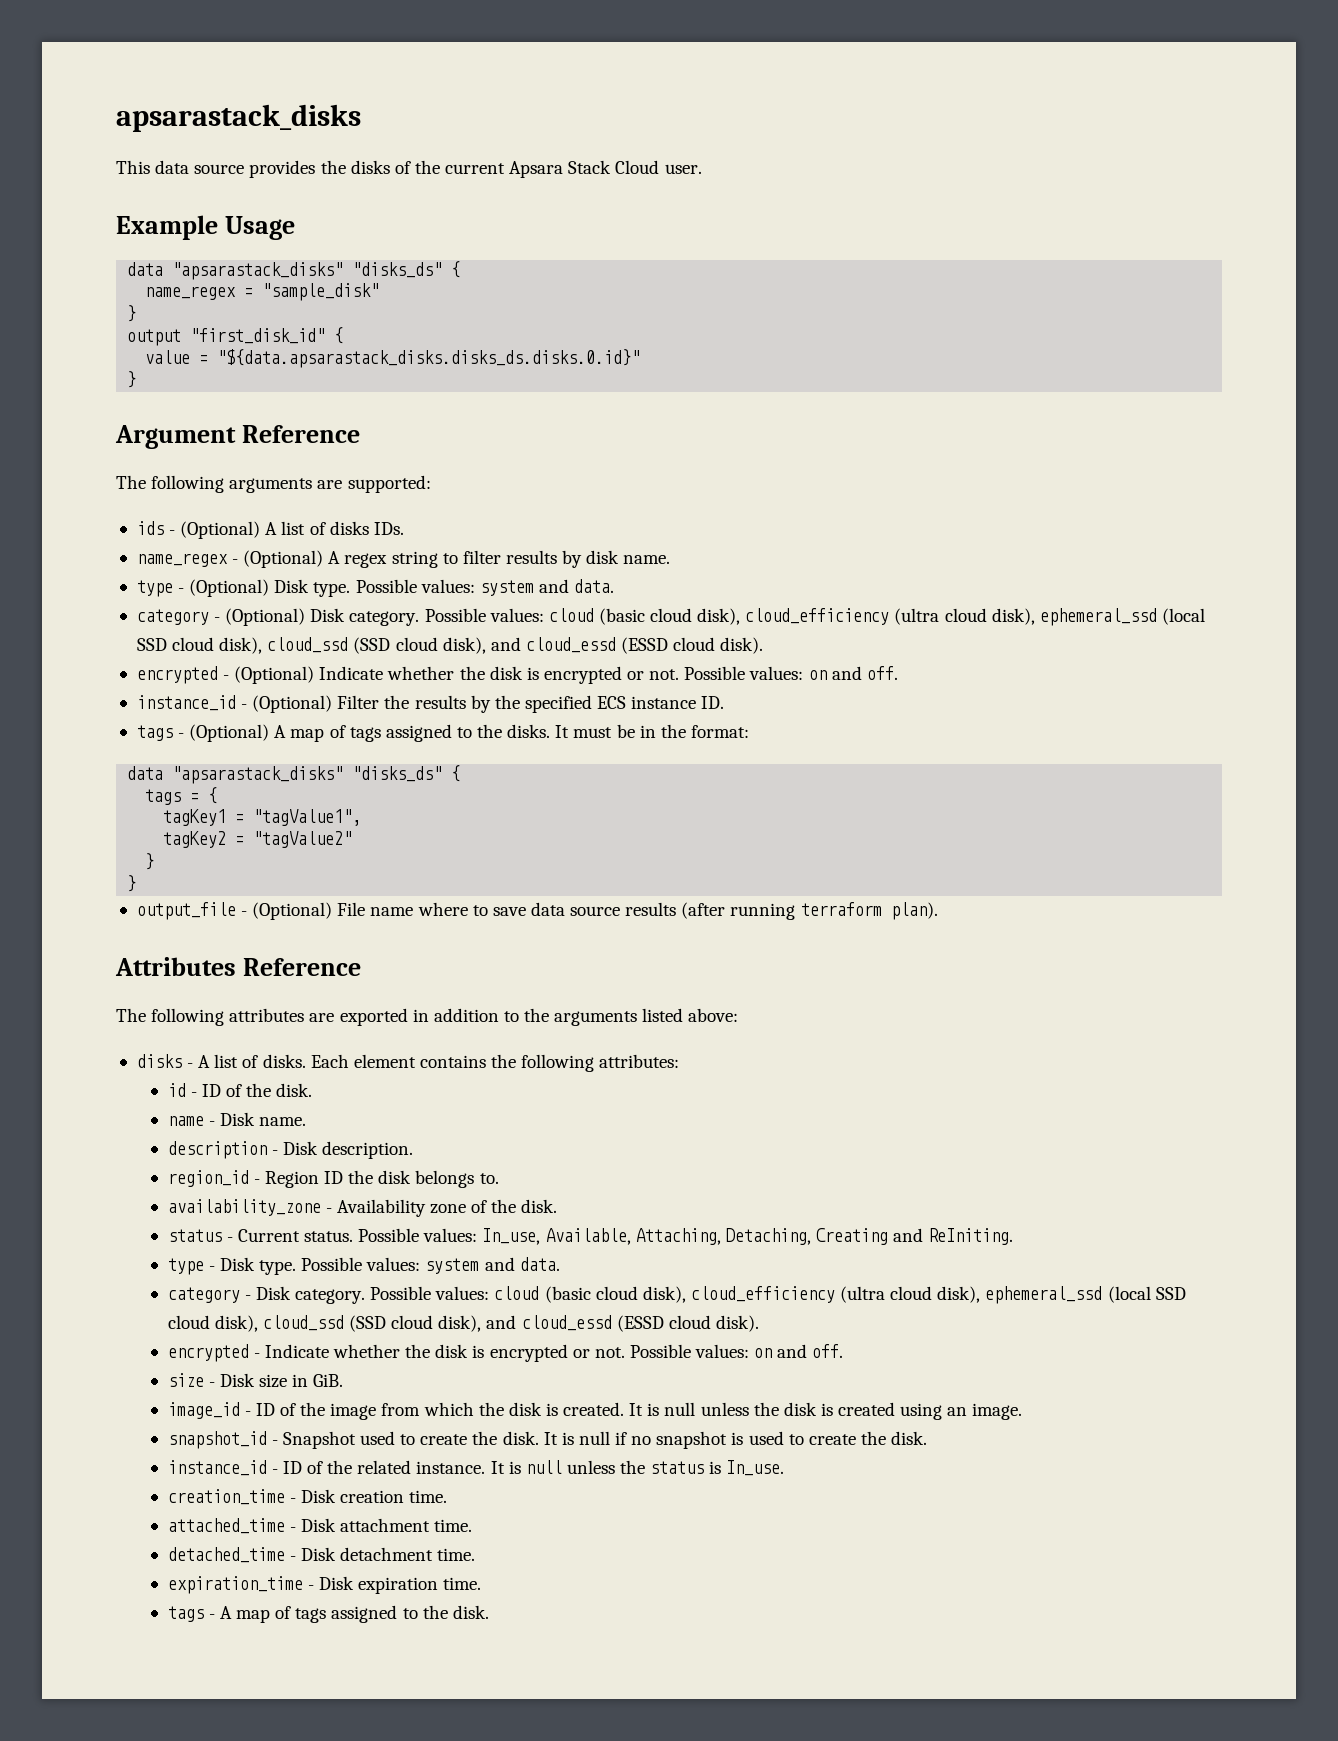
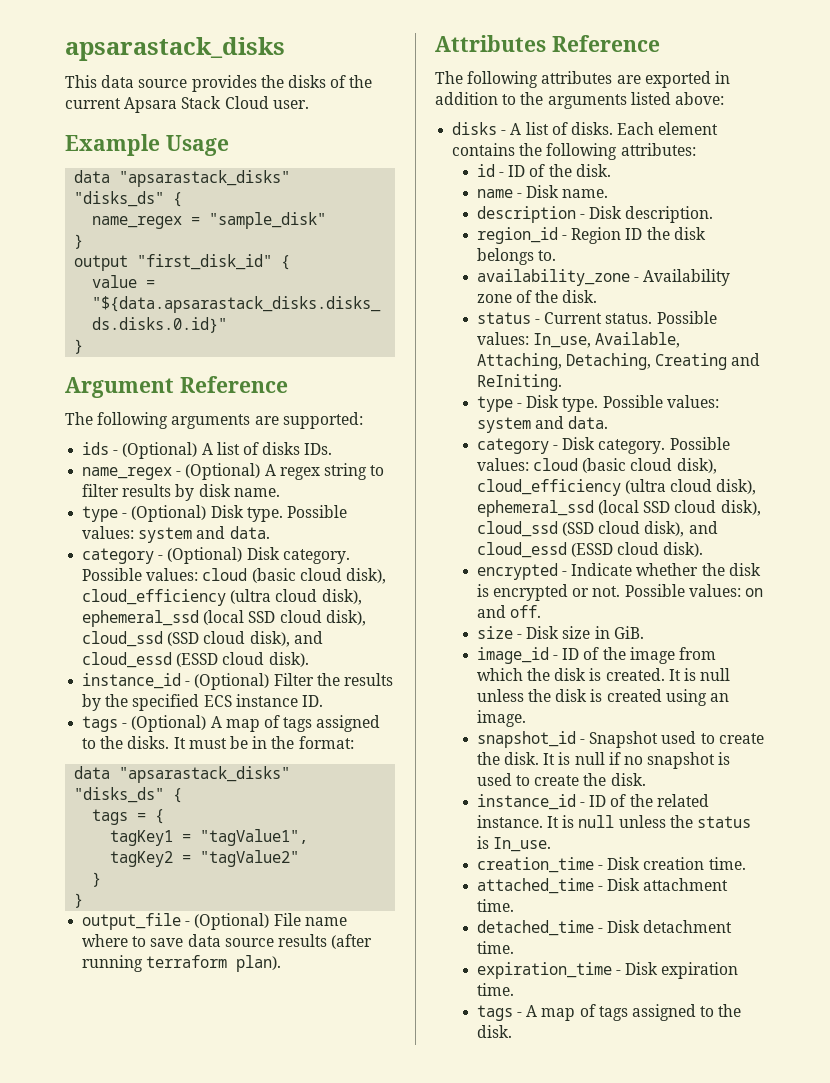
[136,666,898,684] // encrypted - (Optional) Indicate whether the disk is encrypted or not. Possible values: on and off. -> (309, 659) none

